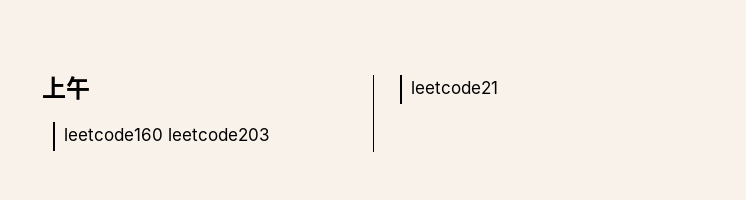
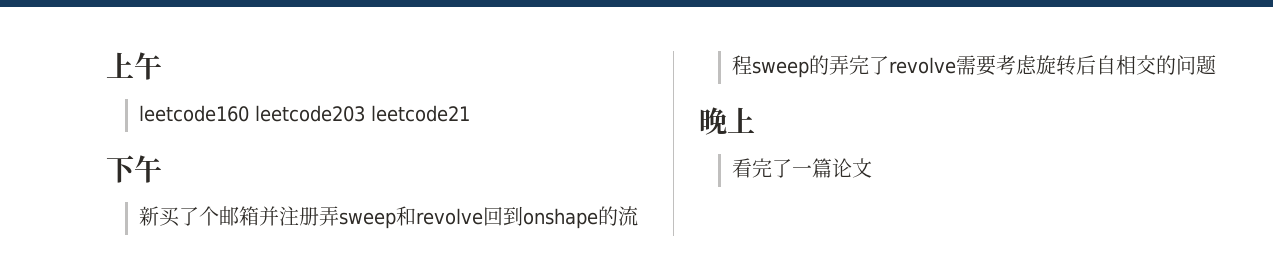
(499, 87) none -> [106,155,162,183] [138,206,638,229] [731,55,1216,78] [699,107,755,135] [731,158,872,178] // 下午 // 新买了个邮箱并注册弄sweep和revolve回到onshape的流程sweep的弄完了revolve需要考虑旋转后自相交的问题 // 晚上 // 看完了一篇论文

